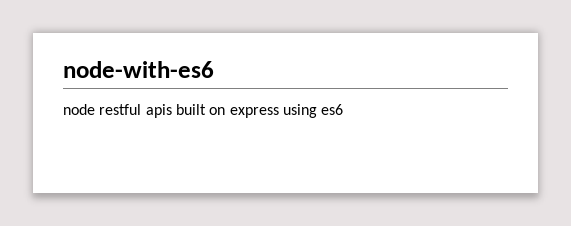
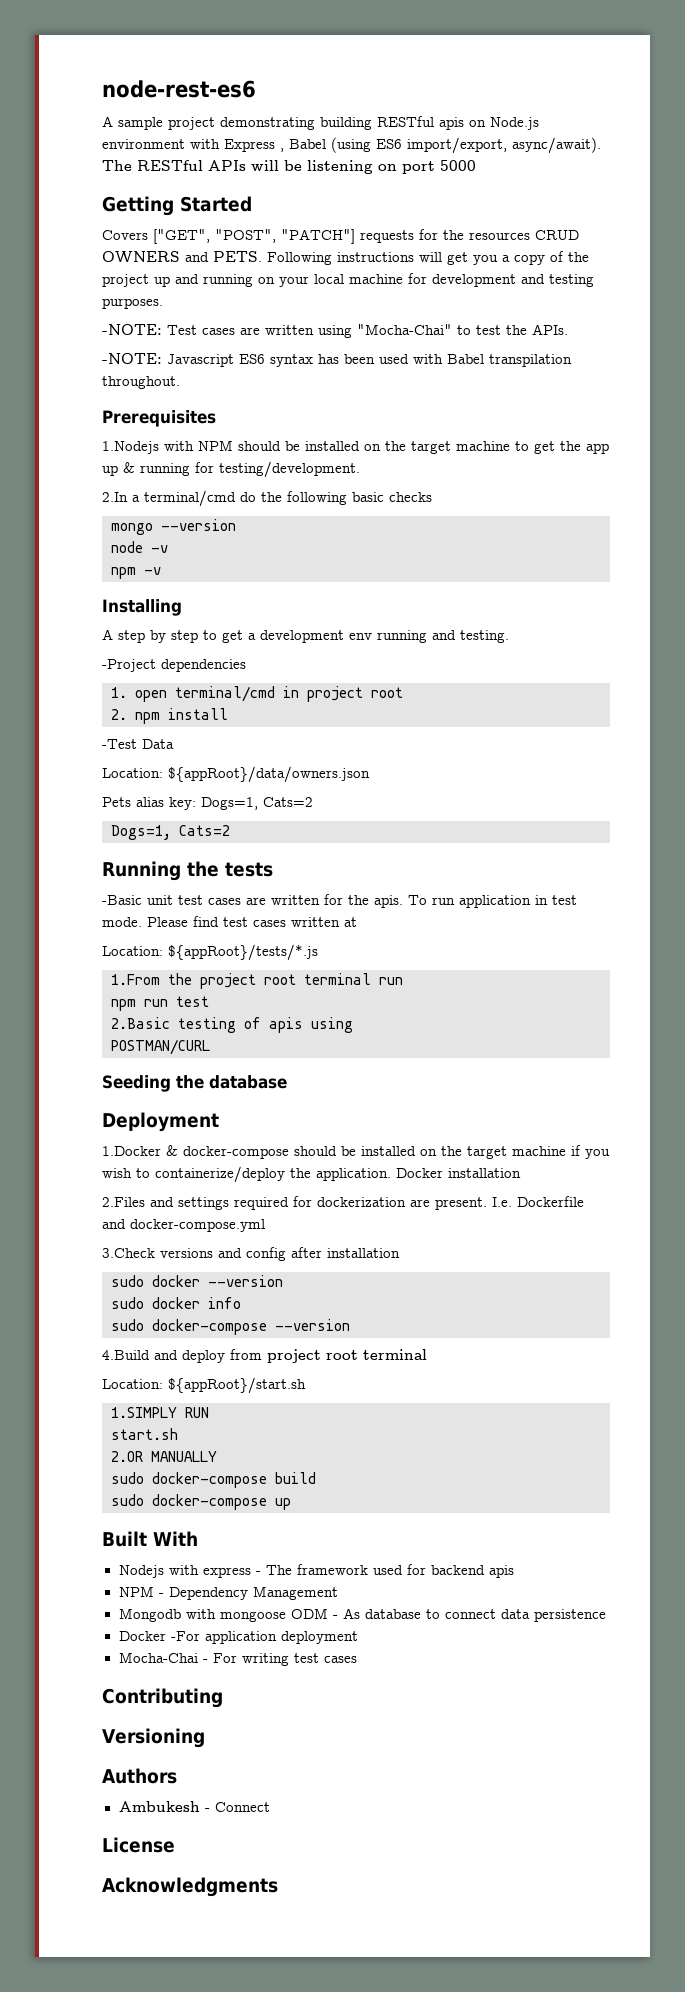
[63,61,214,78] [63,104,344,118] node-with-es6 // node restful apis built on express using es6 -> [102,80,256,98] [102,116,539,130] [102,137,601,154] [102,160,476,174] [102,196,252,216] [102,229,579,244] [102,251,589,265] [102,273,594,287] [102,298,163,309] [102,324,568,338] [102,353,572,367] [102,376,180,389] [102,410,216,427] [102,440,609,454] [102,461,360,478] [102,490,432,507] [111,519,236,535] [111,541,168,553] [111,567,161,579] [102,599,182,616] [102,629,509,643] [102,659,246,672] [111,686,403,702] [111,708,228,724] [102,739,174,749] [102,766,370,783] [102,797,313,810] [111,825,230,840] [102,861,273,881] [102,894,577,908] [102,916,357,927] [102,944,318,961] [111,973,403,989] [111,996,209,1011] [111,1017,353,1033] [111,1039,210,1055] [102,1075,287,1092] [102,1112,219,1132] [102,1145,610,1159] [102,1166,521,1183] [102,1196,584,1210] [102,1219,265,1232] [102,1247,400,1261] [111,1275,283,1287] [111,1297,241,1309] [111,1319,350,1335] [102,1349,427,1363] [102,1377,306,1394] [111,1407,209,1418] [111,1428,178,1440] [111,1451,217,1462] [111,1472,316,1488] [111,1494,291,1510] [102,1531,198,1547] [118,1564,514,1578] [118,1586,338,1600] [118,1608,606,1622] [118,1631,358,1644] [118,1652,357,1666] [102,1688,223,1708] [102,1728,205,1748] [102,1768,177,1784] [118,1801,270,1812] [102,1837,175,1853] [102,1877,278,1897] node-rest-es6 // A sample project demonstrating building RESTful apis on Node.js environment with Express , Babel (using ES6 import/export, async/await). The RESTful APIs will be listening on port 5000 // Getting Started // Covers ["GET", "POST", "PATCH"] requests for the resources CRUD OWNERS and PETS. Following instructions will get you a copy of the project up and running on your local machine for development and testing purposes. // -NOTE: Test cases are written using "Mocha-Chai" to test the APIs. // -NOTE: Javascript ES6 syntax has been used with Babel transpilation throughout. // Prerequisites // 1.Nodejs with NPM should be installed on the target machine to get the app up & running for testing/development. // 2.In a terminal/cmd do the following basic checks // mongo --version // node -v // npm -v // Installing // A step by step to get a development env running and testing. // -Project dependencies // 1. open terminal/cmd in project root // 2. npm install // -Test Data // Location: ${appRoot}/data/owners.json // Pets alias key: Dogs=1, Cats=2 // Dogs=1, Cats=2 // Running the tests // -Basic unit test cases are written for the apis. To run application in test mode. Please find test cases written at // Location: ${appRoot}/tests/*.js // 1.From the project root terminal run // npm run test // 2.Basic testing of apis using // POSTMAN/CURL // Seeding the database // Deployment // 1.Docker & docker-compose should be installed on the target machine if you wish to containerize/deploy the application. Docker installation // 2.Files and settings required for dockerization are present. I.e. Dockerfile and docker-compose.yml // 3.Check versions and config after installation // sudo docker --version // sudo docker info // sudo docker-compose --version // 4.Build and deploy from project root terminal // Location: ${appRoot}/start.sh // 1.SIMPLY RUN // start.sh // 2.OR MANUALLY // sudo docker-compose build // sudo docker-compose up // Built With // Nodejs with express - The framework used for backend apis // NPM - Dependency Management // Mongodb with mongoose ODM - As database to connect data persistence // Docker -For application deployment // Mocha-Chai - For writing test cases // Contributing // Versioning // Authors // Ambukesh - Connect // License // Acknowledgments

